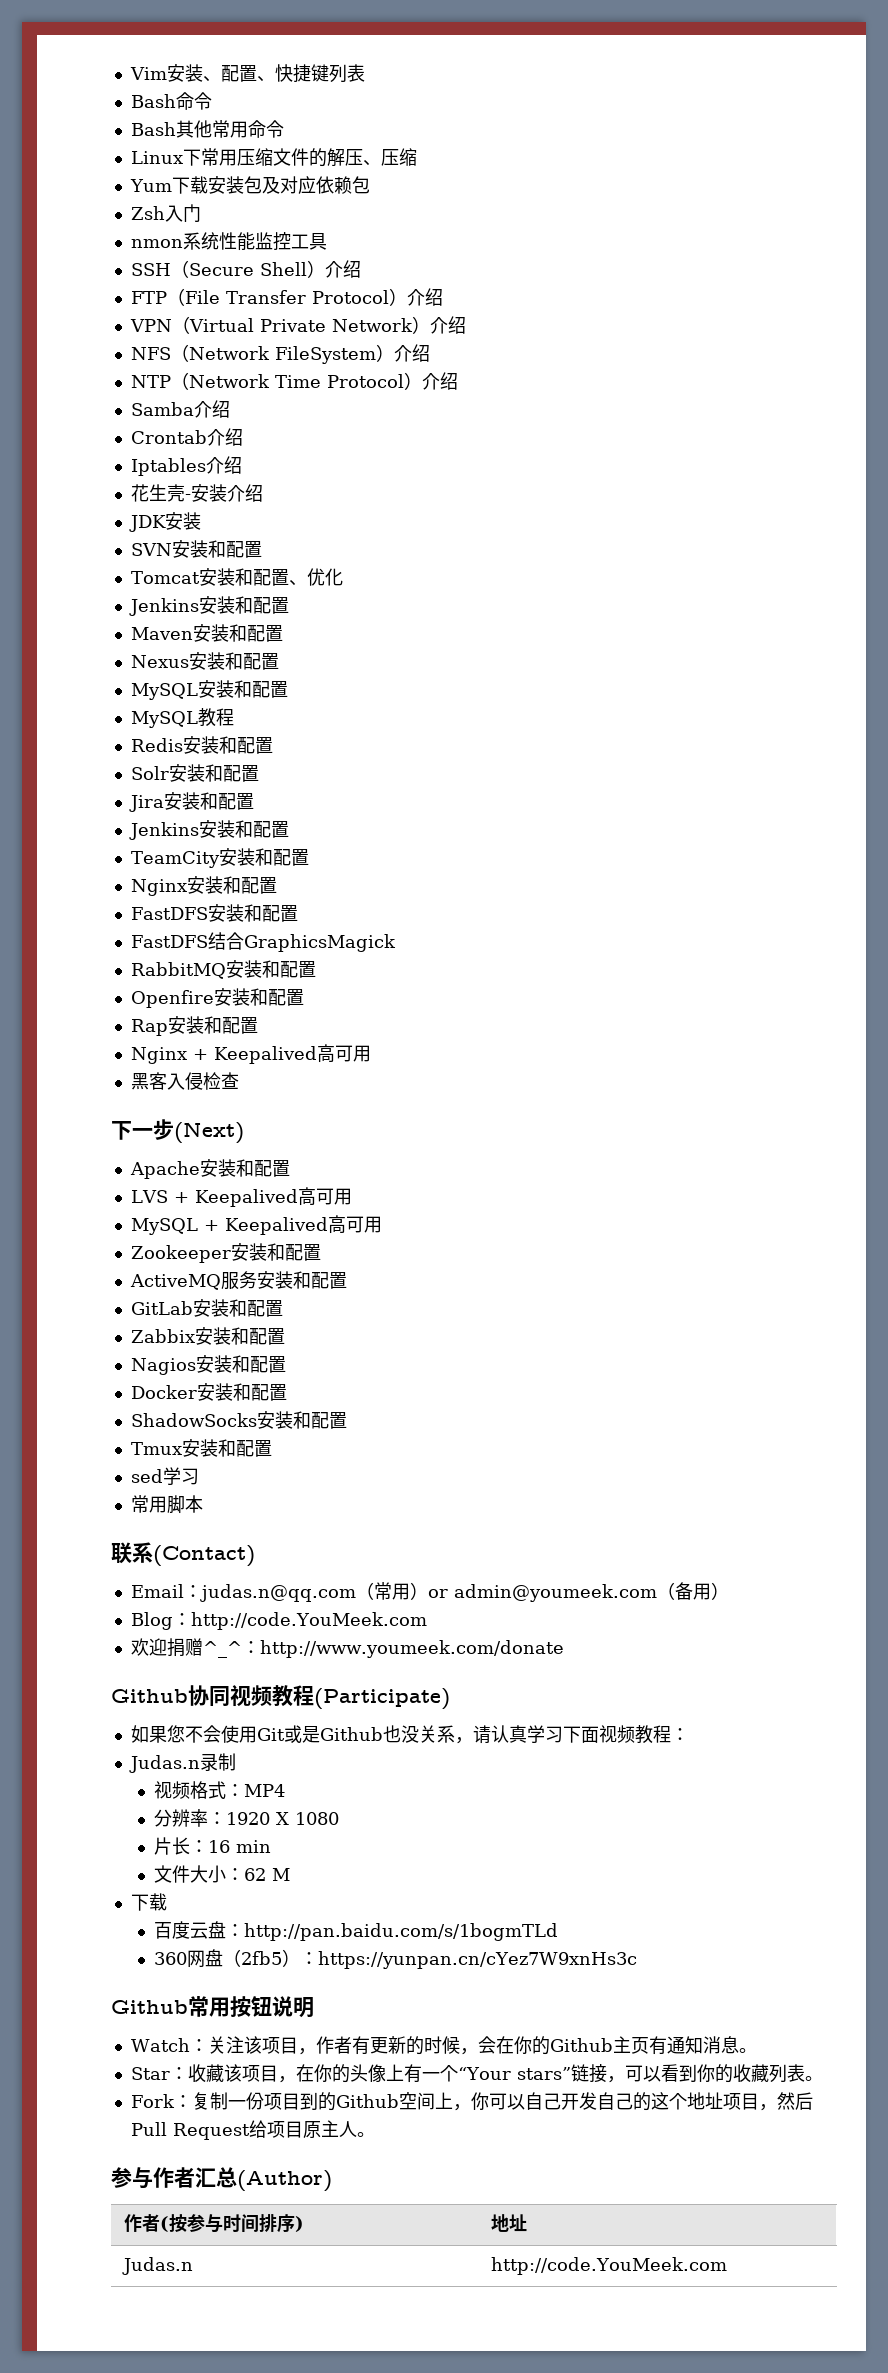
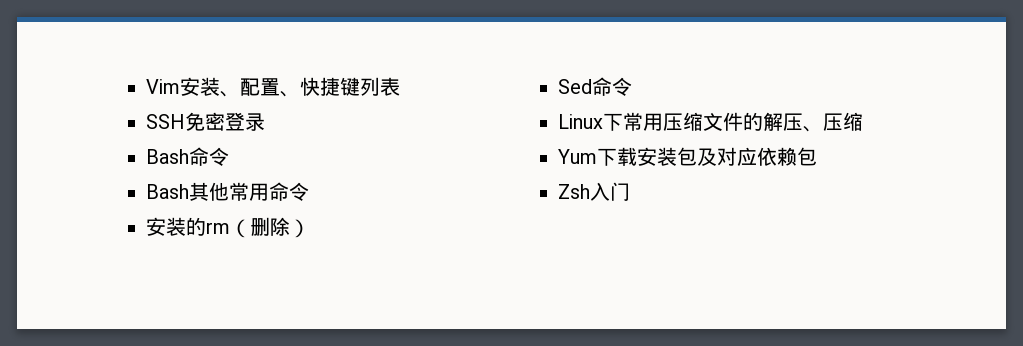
(365, 73) none -> [146,112,265,131] // SSH免密登录
(284, 129) none -> [146,217,310,238] [558,77,632,96] // 安装的rm（删除） // Sed命令
[130,232,327,251] [130,260,361,278] [130,288,443,306] [129,316,466,334] [130,344,430,364] [130,372,458,390] [130,400,230,418] [130,428,243,446] [130,456,242,476] [130,484,263,502] [128,512,201,532] [130,540,262,558] [130,568,343,586] [128,596,289,616] [130,624,283,642] [130,652,279,670] [130,680,288,700] [130,708,234,728] [130,736,273,754] [130,764,259,782] [128,792,254,812] [128,820,289,840] [130,848,309,868] [130,876,277,896] [130,904,298,922] [130,932,396,952] [130,960,316,979] [130,988,304,1008] [130,1016,258,1036] [130,1044,371,1064] [130,1072,239,1090] [111,1119,244,1144] [129,1159,290,1179] [130,1187,352,1207] [130,1215,382,1235] [130,1243,321,1263] [129,1271,347,1290] [130,1299,283,1317] [130,1327,285,1345] [130,1355,286,1375] [130,1383,287,1401] [130,1411,347,1429] [130,1439,272,1457] [130,1467,199,1485] [130,1495,203,1514] [111,1542,255,1567] [130,1582,729,1602] [130,1612,427,1630] [130,1638,564,1658] [111,1685,450,1710] [130,1725,689,1744] [128,1753,236,1773] [154,1781,286,1799] [154,1809,340,1827] [154,1837,272,1855] [154,1865,291,1883] [130,1893,167,1911] [154,1921,559,1941] [154,1949,638,1969] [111,1996,314,2018] [130,2036,757,2055] [130,2064,823,2083] [130,2092,813,2111] [130,2120,375,2140] [111,2167,332,2192] [123,2214,304,2233] [490,2214,527,2232] [121,2257,193,2275] [490,2257,727,2275] // nmon系统性能监控工具 // SSH（Secure Shell）介绍 // FTP（File Transfer Protocol）介绍 // VPN（Virtual Private Network）介绍 // NFS（Network FileSystem）介绍 // NTP（Network Time Protocol）介绍 // Samba介绍 // Crontab介绍 // Iptables介绍 // 花生壳-安装介绍 // JDK安装 // SVN安装和配置 // Tomcat安装和配置、优化 // Jenkins安装和配置 // Maven安装和配置 // Nexus安装和配置 // MySQL安装和配置 // MySQL教程 // Redis安装和配置 // Solr安装和配置 // Jira安装和配置 // Jenkins安装和配置 // TeamCity安装和配置 // Nginx安装和配置 // FastDFS安装和配置 // FastDFS结合GraphicsMagick // RabbitMQ安装和配置 // Openfire安装和配置 // Rap安装和配置 // Nginx + Keepalived高可用 // 黑客入侵检查 // 下一步(Next) // Apache安装和配置 // LVS + Keepalived高可用 // MySQL + Keepalived高可用 // Zookeeper安装和配置 // ActiveMQ服务安装和配置 // GitLab安装和配置 // Zabbix安装和配置 // Nagios安装和配置 // Docker安装和配置 // ShadowSocks安装和配置 // Tmux安装和配置 // sed学习 // 常用脚本 // 联系(Contact) // Email：judas.n@qq.com（常用）or admin@youmeek.com（备用） // Blog：http://code.YouMeek.com // 欢迎捐赠^_^：http://www.youmeek.com/donate // Github协同视频教程(Participate) // 如果您不会使用Git或是Github也没关系，请认真学习下面视频教程： // Judas.n录制 // 视频格式：MP4 // 分辨率：1920 X 1080 // 片长：16 min // 文件大小：62 M // 下载 // 百度云盘：http://pan.baidu.com/s/1bogmTLd // 360网盘（2fb5）：https://yunpan.cn/cYez7W9xnHs3c // Github常用按钮说明 // Watch：关注该项目，作者有更新的时候，会在你的Github主页有通知消息。 // Star：收藏该项目，在你的头像上有一个“Your stars”链接，可以看到你的收藏列表。 // Fork：复制一份项目到的Github空间上，你可以自己开发自己的这个地址项目，然后Pull Request给项目原主人。 // 参与作者汇总(Author) // 作者(按参与时间排序) | 地址 // Judas.n | http://code.YouMeek.com -> (630, 191) none

